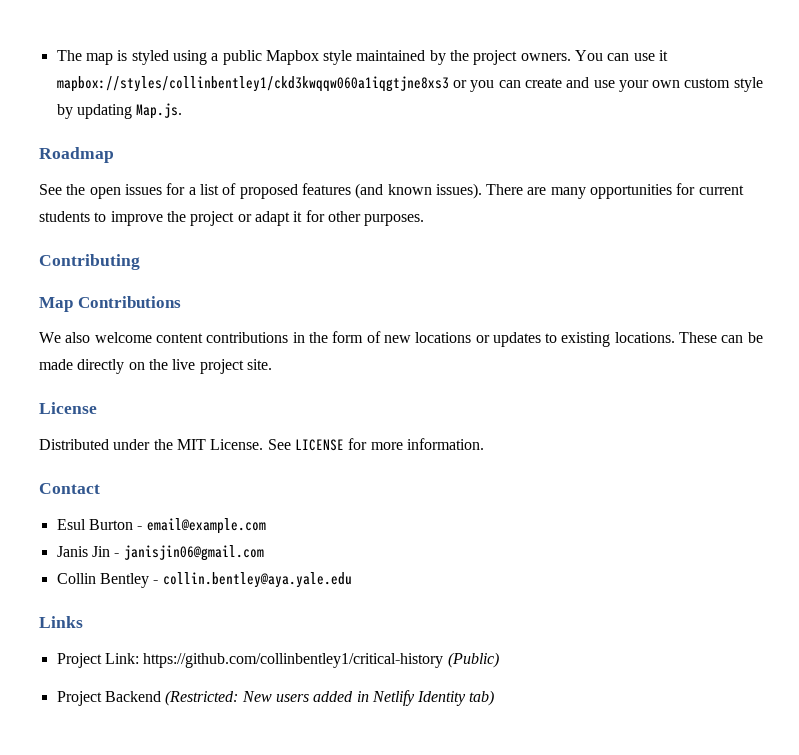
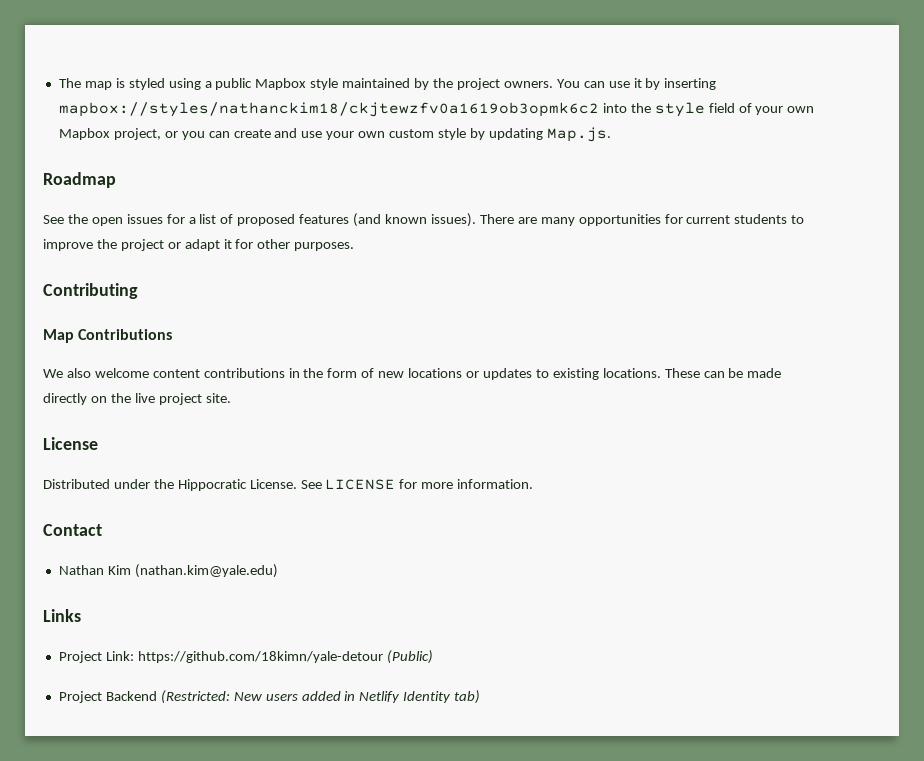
[56,76,449,92] mapbox://styles/collinbentley1/ckd3kwqqw060a1iqgtjne8xs3 -> [645,78,717,90] [58,102,815,117] [58,128,161,140] by inserting mapbox://styles/nathanckim18/ckjtewzfv0a1619ob3opmk6c2 into the style field of your own Mapbox project,
[176,439,206,450] MIT -> [177,479,247,491] Hippocratic
[56,518,266,534] [56,545,264,561] [56,572,352,588] Esul Burton - email@example.com // Janis Jin - janisjin06@gmail.com // Collin Bentley - collin.bentley@aya.yale.edu -> [58,564,278,578] Nathan Kim (nathan.kim@yale.edu)
[143,653,444,668] https://github.com/collinbentley1/critical-history -> [137,651,383,663] https://github.com/18kimn/yale-detour

